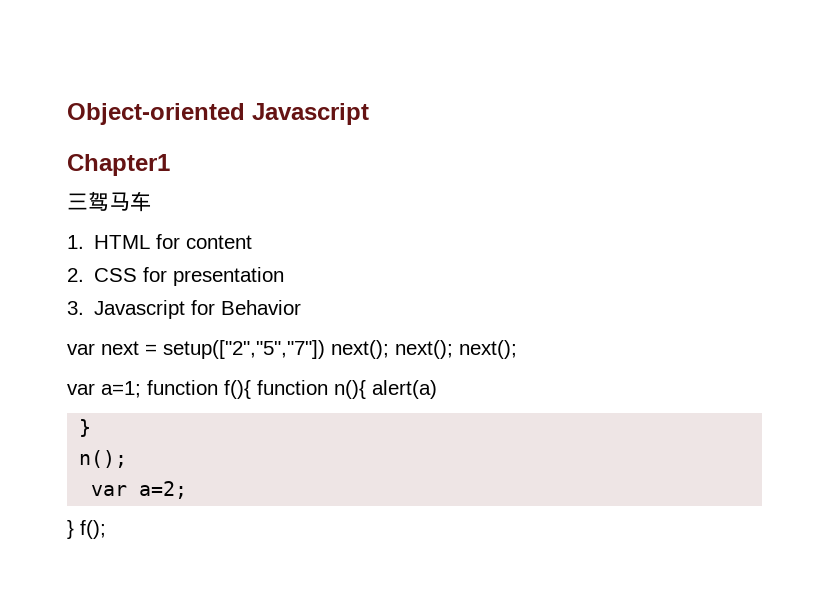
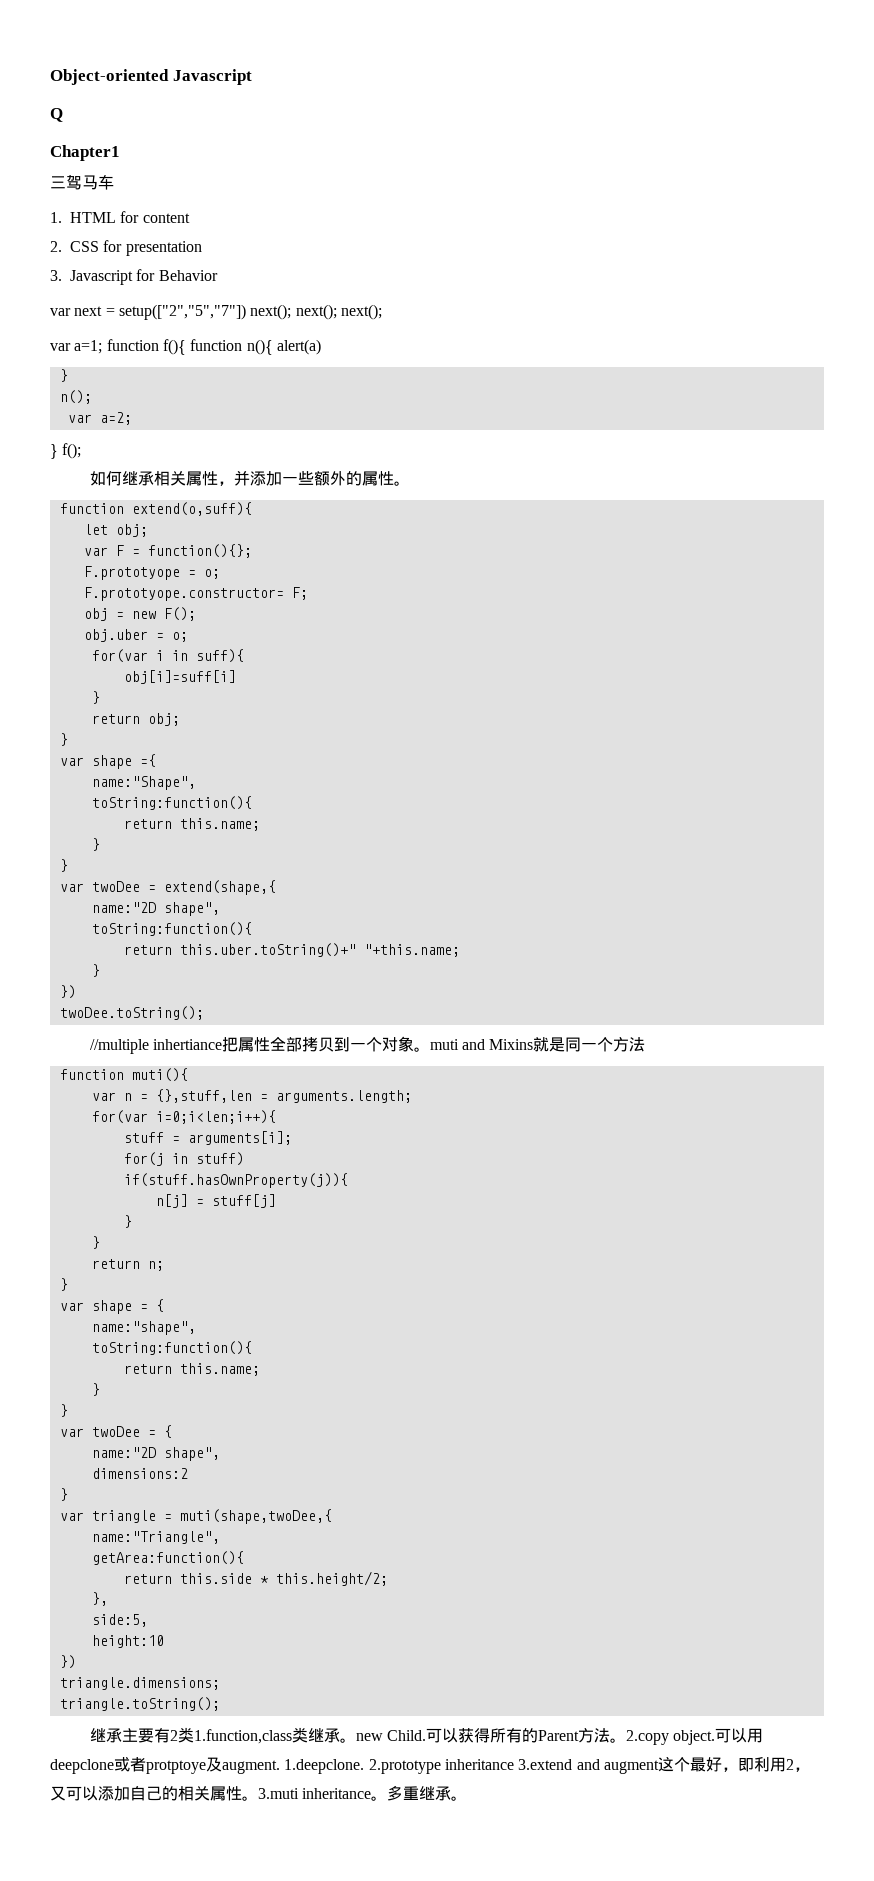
(369, 114) none -> [50,108,63,122] // Q
(106, 529) none -> [89,470,410,486] [59,502,252,516] [83,524,148,537] [83,544,252,558] [83,566,220,580] [83,587,308,601] [83,607,196,621] [83,629,188,642] [91,649,244,663] [123,670,236,684] [91,691,100,704] [91,713,180,726] [59,733,68,746] [59,754,156,769] [91,776,196,790] [91,796,252,810] [123,818,260,831] [91,838,100,851] [59,859,68,872] [59,880,276,895] [91,902,220,916] [91,922,252,936] [123,943,460,957] [91,964,100,977] [59,985,76,999] [59,1006,204,1020] [89,1036,646,1054] [59,1068,188,1082] [91,1089,412,1103] [91,1110,276,1124] [123,1131,292,1145] [123,1152,244,1166] [123,1173,348,1188] [155,1194,276,1208] [123,1215,132,1228] [91,1236,100,1249] [91,1259,164,1271] [59,1278,68,1291] [59,1299,164,1314] [91,1321,196,1335] [91,1341,252,1355] [123,1363,260,1376] [91,1383,100,1396] [59,1404,68,1417] [59,1425,172,1438] [91,1447,220,1461] [91,1468,188,1479] [59,1488,68,1501] [59,1509,332,1524] [91,1531,220,1544] [91,1551,244,1565] [123,1571,388,1586] [91,1592,108,1606] [91,1614,148,1627] [91,1635,164,1648] [59,1655,76,1669] [59,1677,220,1690] [59,1697,220,1711] [89,1727,764,1745] [50,1757,810,1774] [50,1785,468,1801] // 如何继承相关属性，并添加一些额外的属性。 // function extend(o,suff){ // let obj; // var F = function(){}; // F.prototyope = o; // F.prototyope.constructor= F; // obj = new F(); // obj.uber = o; // for(var i in suff){ // obj[i]=suff[i] // } // return obj; // } // var shape ={ // name:"Shape", // toString:function(){ // return this.name; // } // } // var twoDee = extend(shape,{ // name:"2D shape", // toString:function(){ // return this.uber.toString()+" "+this.name; // } // }) // twoDee.toString(); // //multiple inhertiance把属性全部拷贝到一个对象。muti and Mixins就是同一个方法 // function muti(){ // var n = {},stuff,len = arguments.length; // for(var i=0;i<len;i++){ // stuff = arguments[i]; // for(j in stuff) // if(stuff.hasOwnProperty(j)){ // n[j] = stuff[j] // } // } // return n; // } // var shape = { // name:"shape", // toString:function(){ // return this.name; // } // } // var twoDee = { // name:"2D shape", // dimensions:2 // } // var triangle = muti(shape,twoDee,{ // name:"Triangle", // getArea:function(){ // return this.side * this.height/2; // }, // side:5, // height:10 // }) // triangle.dimensions; // triangle.toString(); // 继承主要有2类1.function,class类继承。new Child.可以获得所有的Parent方法。2.copy object.可以用deepclone或者protptoye及augment. 1.deepclone. 2.prototype inheritance 3.extend and augment这个最好，即利用2，又可以添加自己的相关属性。3.muti inheritance。多重继承。

